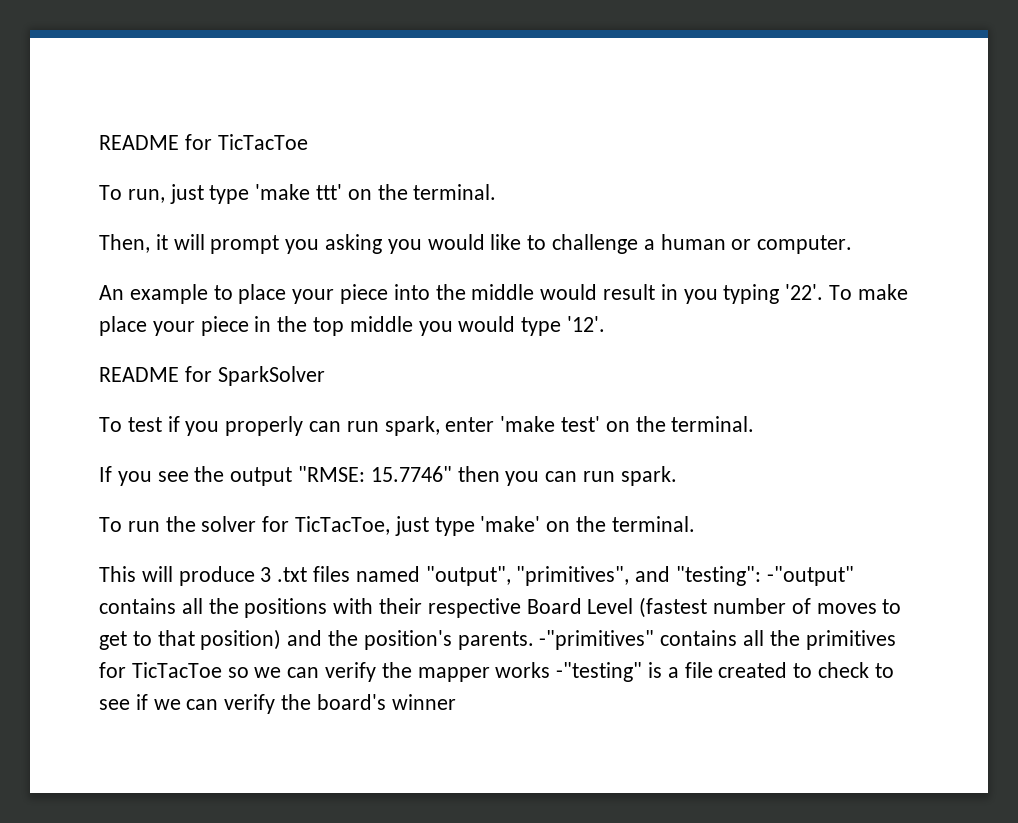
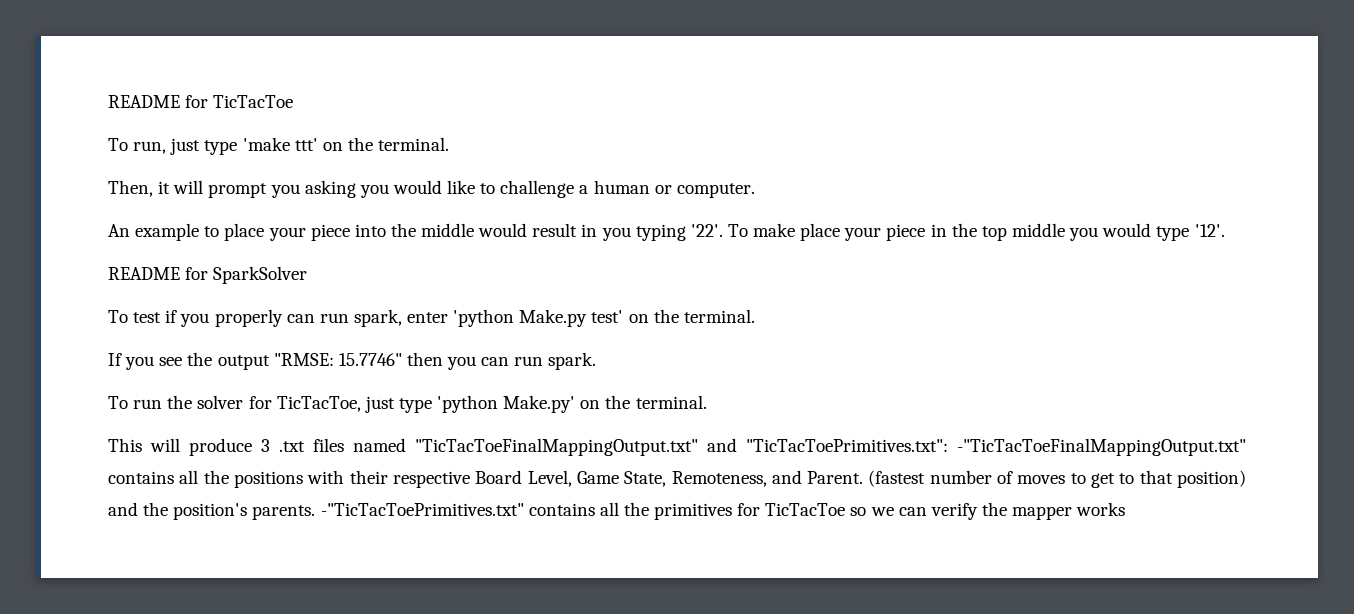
[500,416,556,432] 'make -> [453,309,588,327] 'python Make.py
[480,516,541,532] 'make' -> [437,395,576,413] 'python Make.py'
[425,566,854,586] "output", "primitives", and "testing": -"output" -> [415,438,1246,456] "TicTacToeFinalMappingOutput.txt" and "TicTacToePrimitives.txt": -"TicTacToeFinalMappingOutput.txt"
[587,598,634,614] Level -> [527,470,864,487] Level, Game State, Remoteness, and Parent.
[539,630,655,650] -"primitives" -> [320,503,524,516] -"TicTacToePrimitives.txt"
[556,662,894,682] [99,694,456,714] -"testing" is a file created to check to see if we can verify the board's winner -> (1126, 509) none

